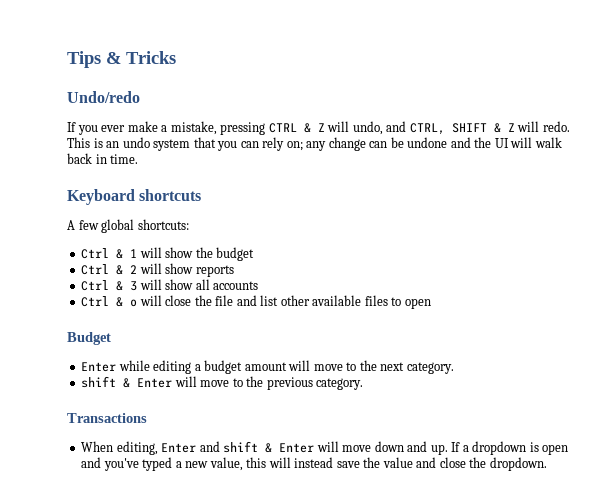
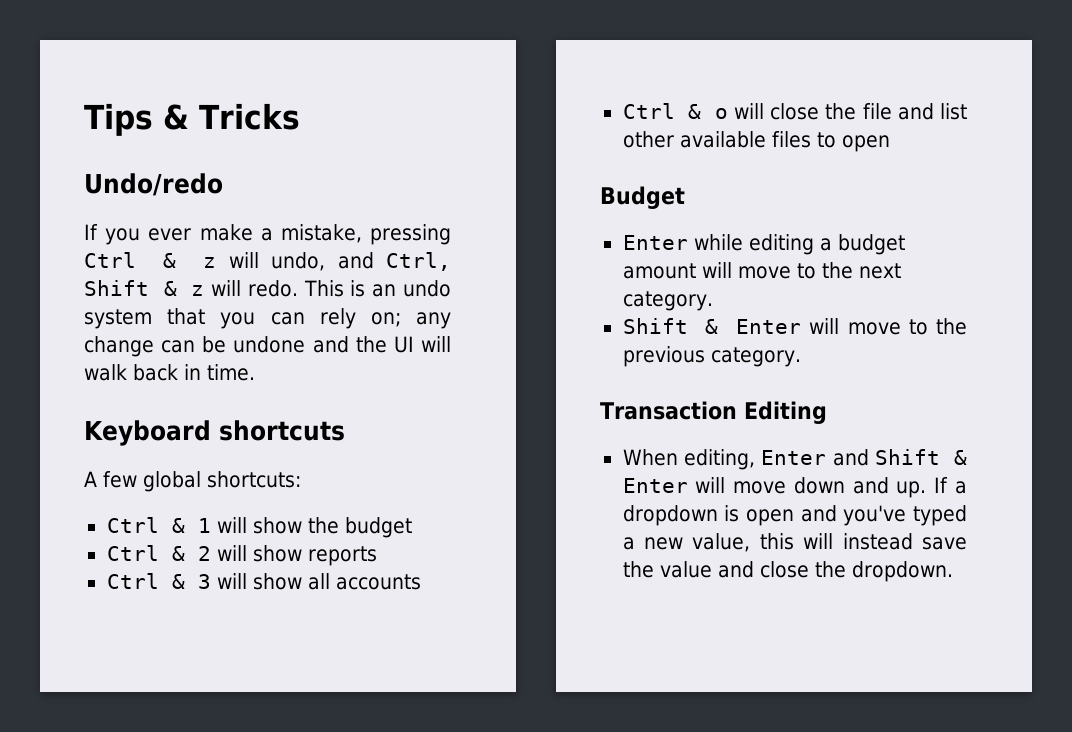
[268,121,515,135] CTRL & Z will undo, and CTRL, SHIFT & Z -> [84,252,451,271] [84,280,205,296] Ctrl & z will undo, and Ctrl, Shift & z
[81,376,117,388] shift -> [622,318,688,334] Shift
[67,413,147,423] Transactions -> [600,401,827,424] Transaction Editing
[223,441,259,453] shift -> [875,449,941,465] Shift

